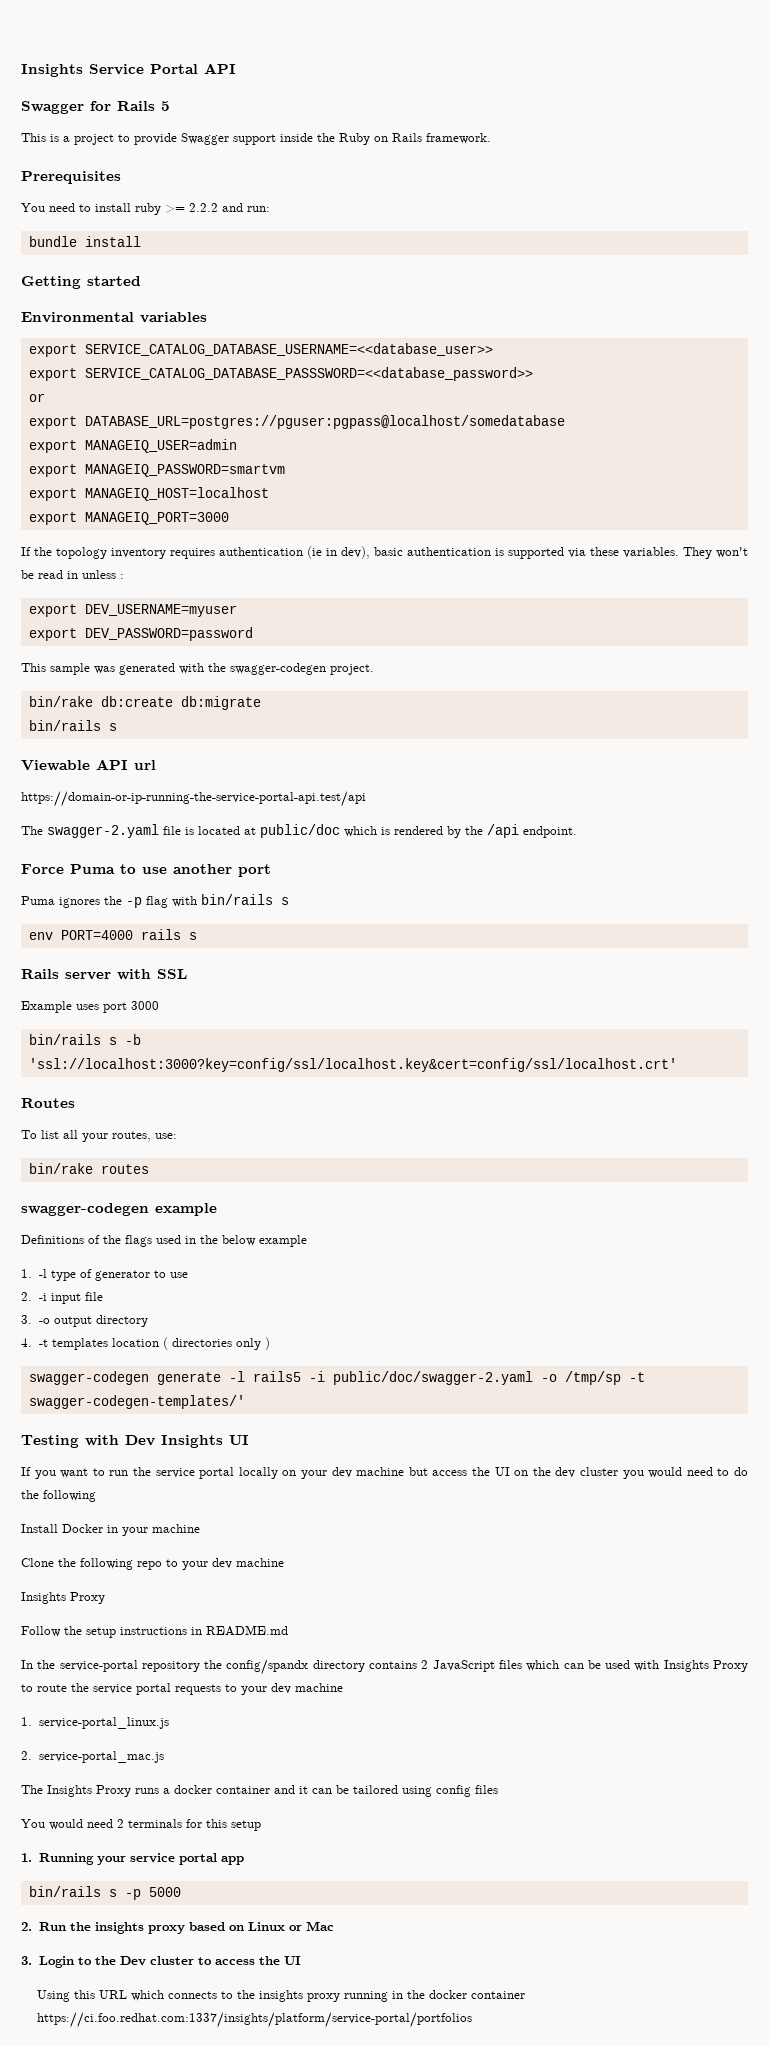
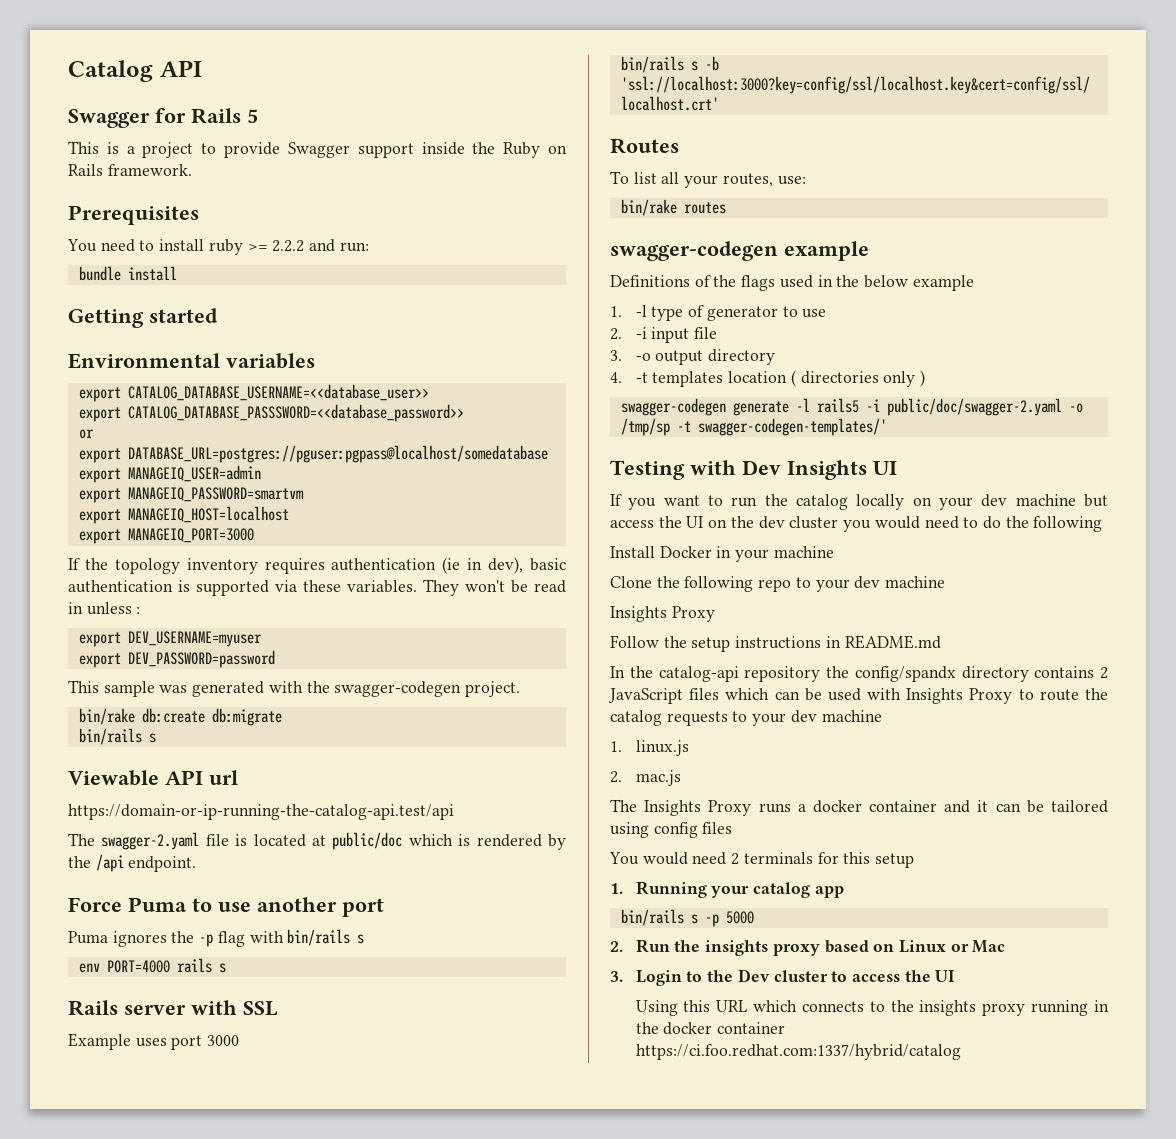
[21,64,198,77] Insights Service Portal -> [68,60,153,82] Catalog
[84,343,493,356] [28,367,533,381] SERVICE_CATALOG_DATABASE_USERNAME=<<database_user>> // export SERVICE_CATALOG_DATABASE_PASSSWORD=<<database_password>> -> [127,384,429,401] [78,404,464,422] CATALOG_DATABASE_USERNAME=<<database_user>> // export CATALOG_DATABASE_PASSSWORD=<<database_password>>
[21,791,366,807] https://domain-or-ip-running-the-service-portal-api.test/api -> [68,804,454,820] https://domain-or-ip-running-the-catalog-api.test/api
[155,1467,235,1479] service portal -> [796,494,848,510] catalog
[59,1660,138,1672] service-portal -> [658,666,739,682] catalog-api
[93,1683,171,1695] service portal -> [610,710,662,726] catalog
[38,1717,169,1729] [21,1751,164,1763] service-portal_linux.js // 2. service-portal_mac.js -> [635,740,689,756] [610,770,681,786] linux.js // 2. mac.js
[129,1853,217,1865] service portal -> [753,882,811,898] catalog
[37,2012,473,2028] https://ci.foo.redhat.com:1337/insights/platform/service-portal/portfolios -> [635,1044,961,1060] https://ci.foo.redhat.com:1337/hybrid/catalog

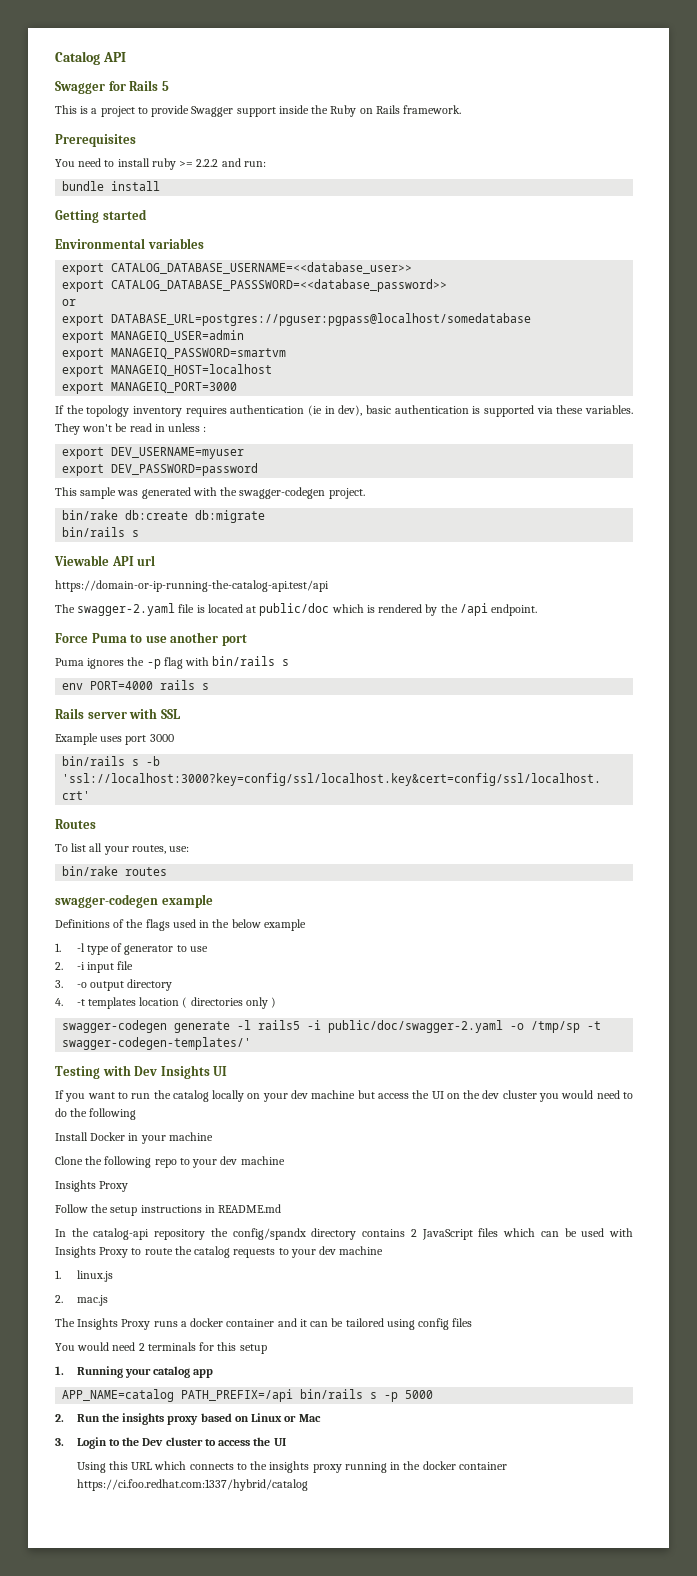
(844, 892) none -> [62,1389,294,1402] APP_NAME=catalog PATH_PREFIX=/api

